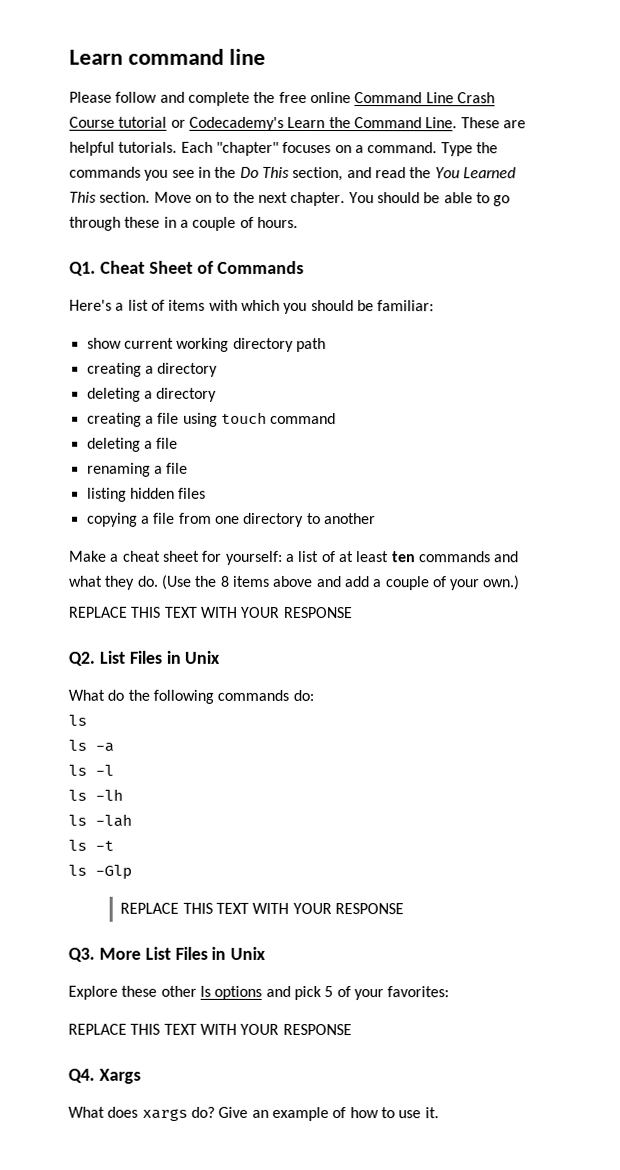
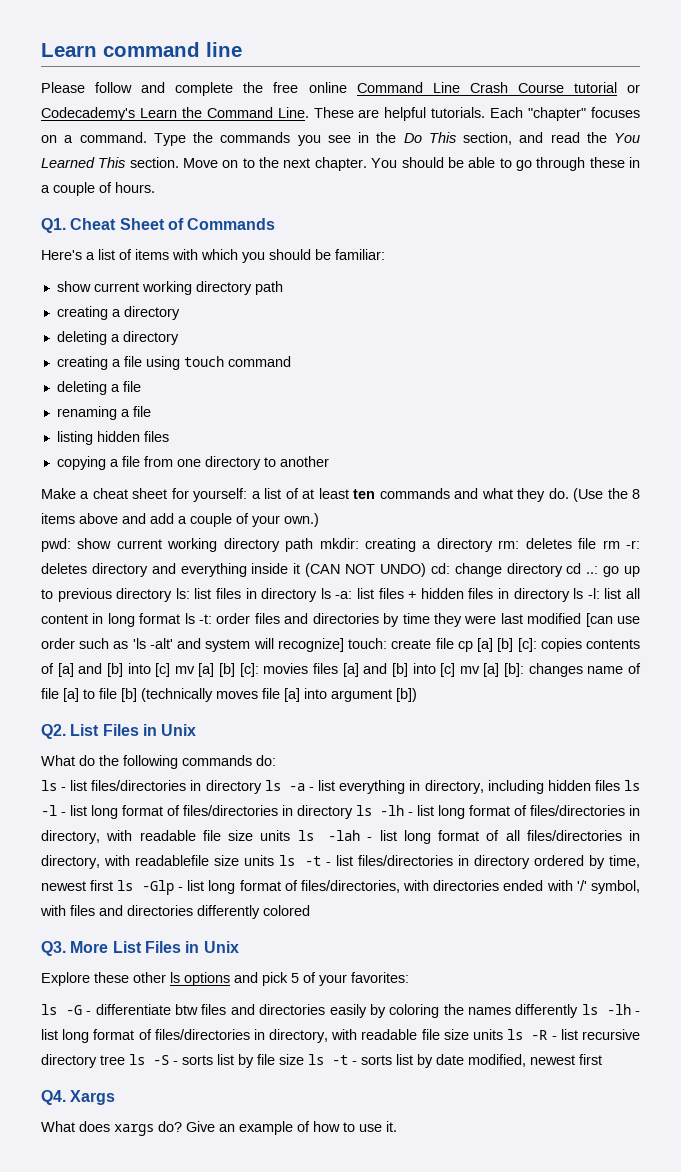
[68,606,352,619] REPLACE THIS TEXT WITH YOUR RESPONSE -> [41,538,641,552] [41,563,641,577] [41,588,641,602] [41,613,640,627] [41,638,641,652] [41,663,641,677] [41,688,417,702] pwd: show current working directory path mkdir: creating a directory rm: deletes file rm -r: deletes directory and everything inside it (CAN NOT UNDO) cd: change directory cd ..: go up to previous directory ls: list files in directory ls -a: list files + hidden files in directory ls -l: list all content in long format ls -t: order files and directories by time they were last modified [can use order such as 'ls -alt' and system will recognize] touch: create file cp [a] [b] [c]: copies contents of [a] and [b] into [c] mv [a] [b] [c]: movies files [a] and [b] into [c] mv [a] [b]: changes name of file [a] to file [b] (technically moves file [a] into argument [b])
[68,739,114,752] [68,764,114,776] [68,788,123,801] [68,813,132,827] [68,839,114,851] [68,864,132,880] [120,902,405,915] // ls -a // ls -l // ls -lh // ls -lah // ls -t // ls -Glp // REPLACE THIS TEXT WITH YOUR RESPONSE -> [61,780,640,794] [41,805,640,819] [41,830,640,844] [41,855,640,869] [41,880,640,895] [40,905,310,919] - list files/directories in directory ls -a - list everything in directory, including hidden files ls -l - list long format of files/directories in directory ls -lh - list long format of files/directories in directory, with readable file size units ls -lah - list long format of all files/directories in directory, with readablefile size units ls -t - list files/directories in directory ordered by time, newest first ls -Glp - list long format of files/directories, with directories ended with '/' symbol, with files and directories differently colored
[68,1023,352,1036] REPLACE THIS TEXT WITH YOUR RESPONSE -> [41,1004,641,1018] [41,1029,640,1043] [41,1054,602,1068] ls -G - differentiate btw files and directories easily by coloring the names differently ls -lh - list long format of files/directories in directory, with readable file size units ls -R - list recursive directory tree ls -S - sorts list by file size ls -t - sorts list by date modified, newest first

